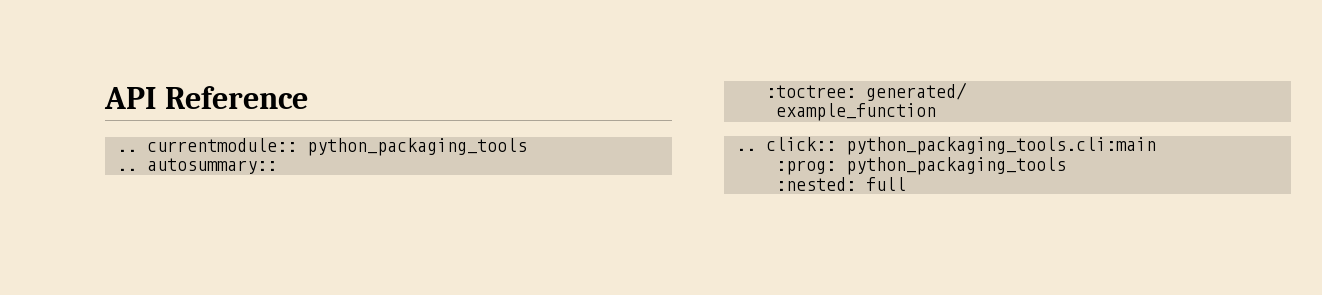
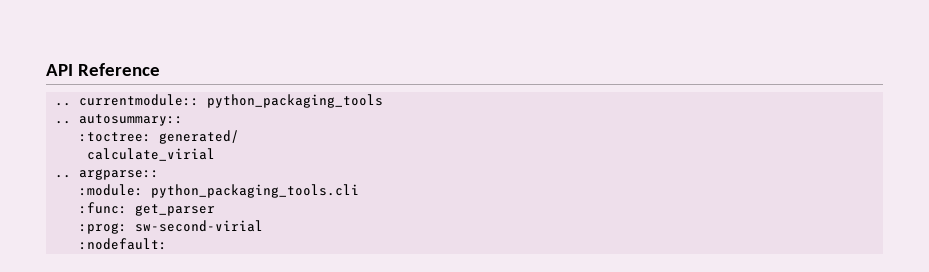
[776,103,937,121] [736,137,1157,155] [776,157,1067,175] [776,177,907,191] example_function // .. click:: python_packaging_tools.cli:main // :prog: python_packaging_tools // :nested: full -> [86,148,215,161] [54,169,159,180] [78,184,359,198] [78,202,215,216] [78,220,263,234] [78,238,167,250] calculate_virial // .. argparse:: // :module: python_packaging_tools.cli // :func: get_parser // :prog: sw-second-virial // :nodefault:

